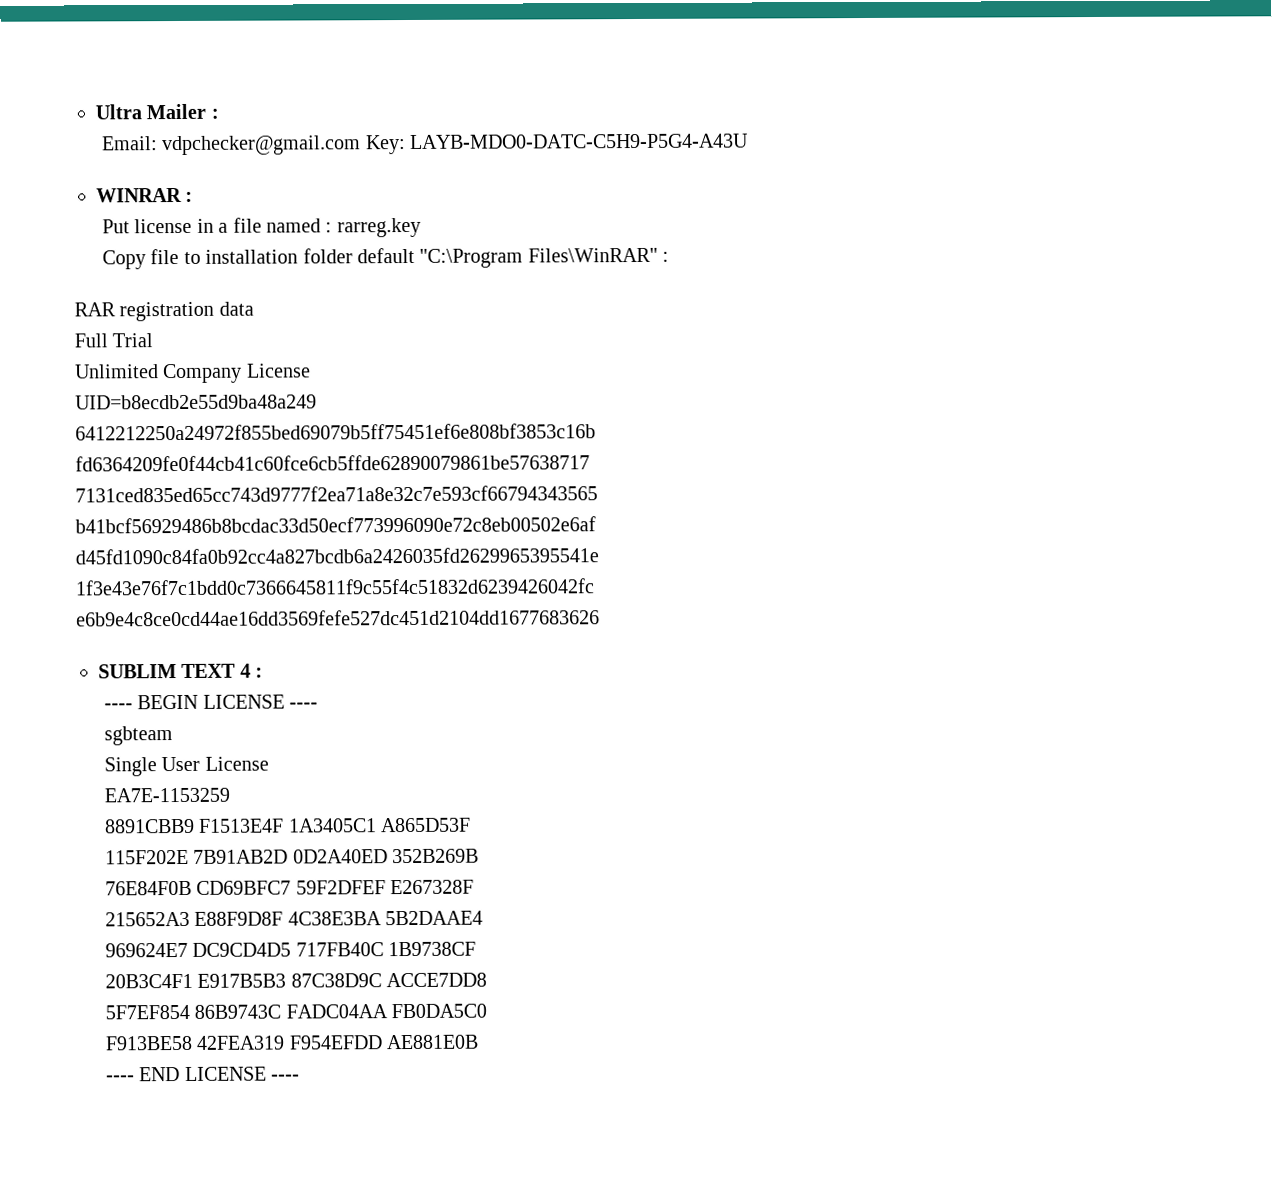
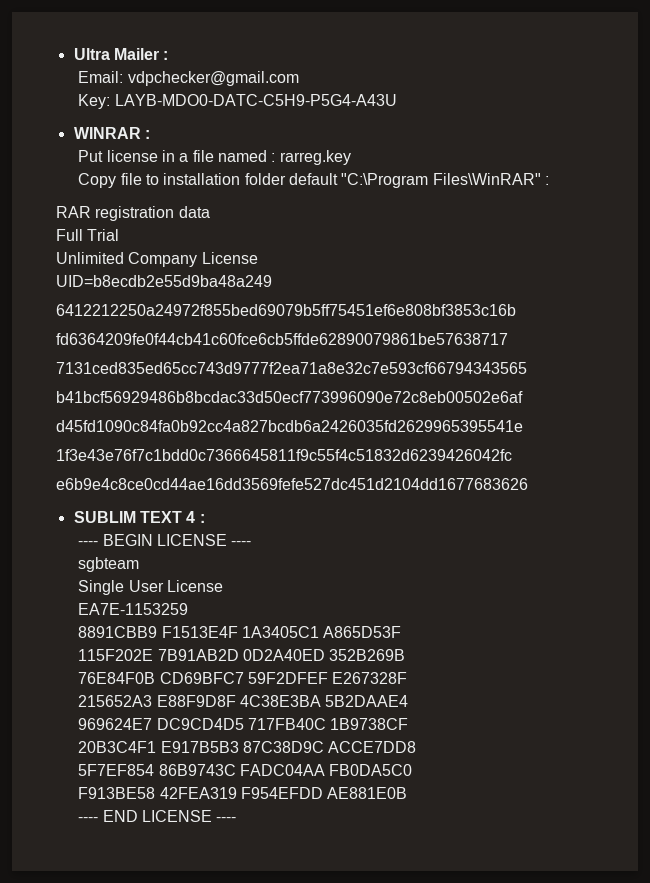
(362, 145) none -> (299, 78) //

